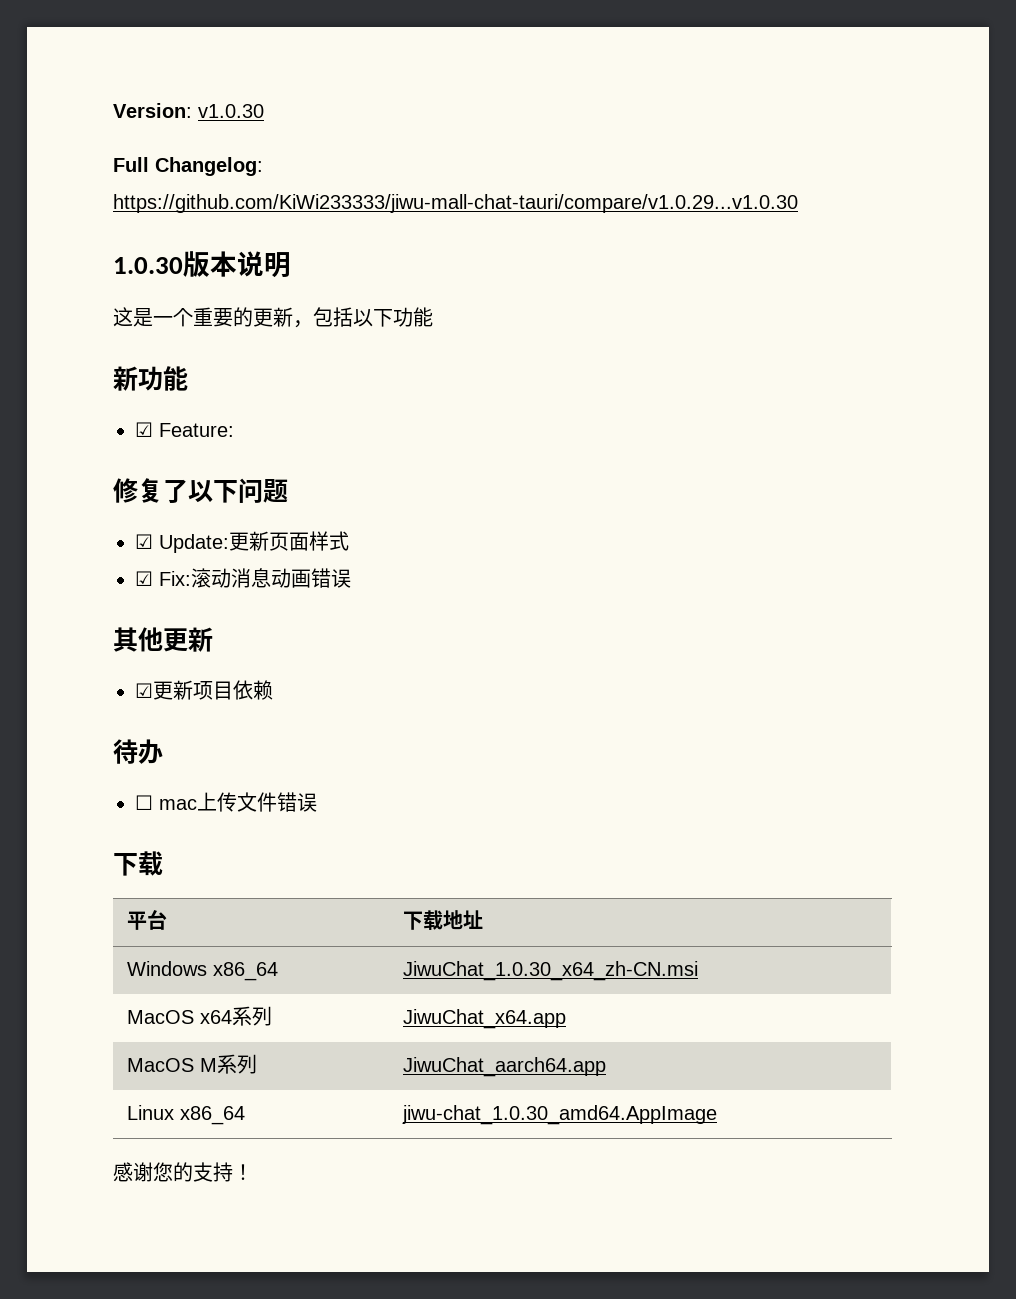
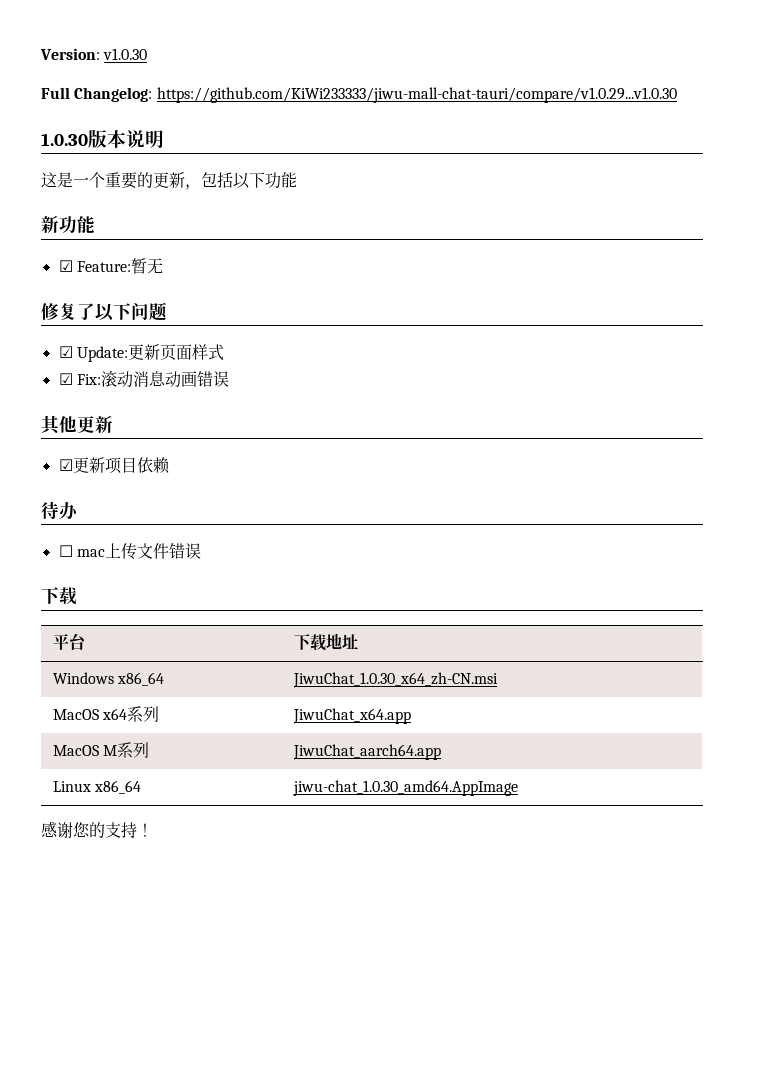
(234, 430) none -> [130,258,163,274] 暂无

